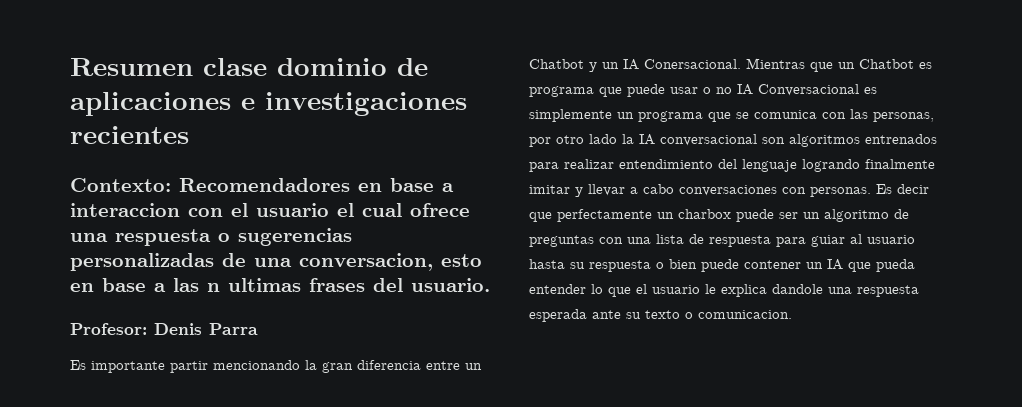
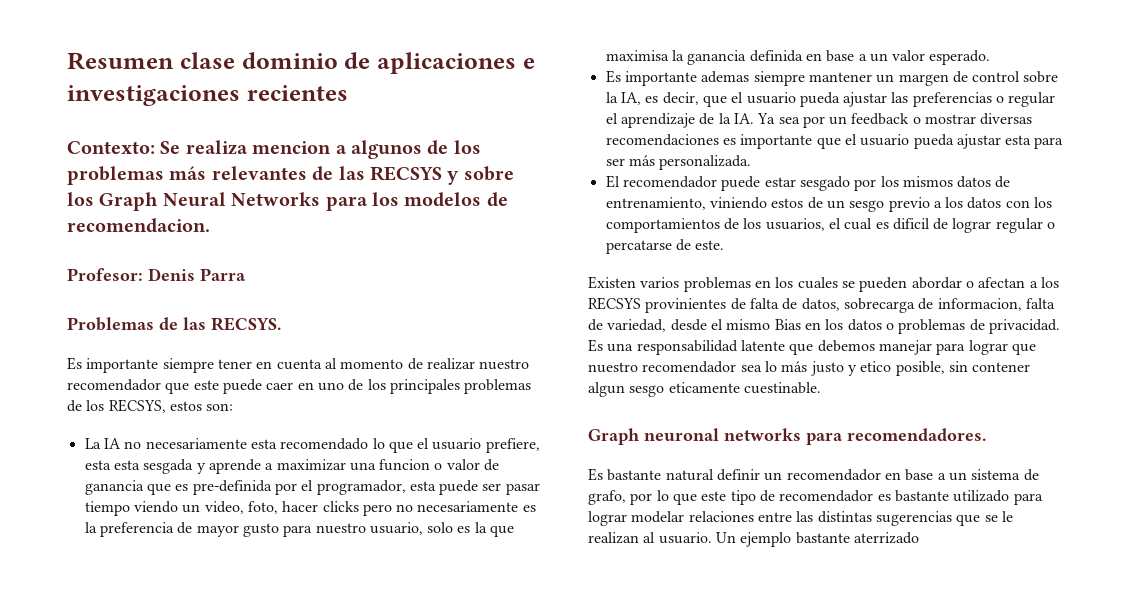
[179,178,454,192] [70,203,470,217] [70,228,352,246] [70,253,482,271] [70,278,490,292] [70,323,258,335] [70,360,482,373] [529,58,932,72] [529,84,877,97] [529,109,934,122] [529,134,937,147] [529,159,935,172] [529,184,929,197] [529,209,909,222] [529,234,915,247] [529,259,915,272] [529,284,919,297] [529,309,792,322] Recomendadores en base a interaccion con el usuario el cual ofrece una respuesta o sugerencias personalizadas de una conversacion, esto en base a las n ultimas frases del usuario. // Profesor: Denis Parra // Es importante partir mencionando la gran diferencia entre un Chatbot y un IA Conersacional. Mientras que un Chatbot es programa que puede usar o no IA Conversacional es simplemente un programa que se comunica con las personas, por otro lado la IA conversacional son algoritmos entrenados para realizar entendimiento del lenguaje logrando finalmente imitar y llevar a cabo conversaciones con personas. Es decir que perfectamente un charbox puede ser un algoritmo de preguntas con una lista de respuesta para guiar al usuario hasta su respuesta o bien puede contener un IA que pueda entender lo que el usuario le explica dandole una respuesta esperada ante su texto o comunicacion. -> [160,140,481,159] [67,166,514,185] [67,192,508,211] [67,218,210,233] [67,268,246,281] [67,317,281,331] [67,357,530,373] [67,379,532,394] [67,399,234,413] [84,438,540,453] [84,459,500,474] [84,480,540,495] [84,501,536,516] [84,522,515,537] [605,50,991,65] [605,70,1059,86] [605,92,1056,107] [605,113,1033,128] [605,134,1064,149] [605,155,752,170] [605,175,1011,191] [605,197,1053,212] [605,218,1056,233] [605,239,725,254] [588,276,1059,292] [588,297,1055,313] [588,319,1060,334] [588,339,1036,355] [588,361,1031,376] [588,382,821,397] [588,428,986,445] [588,468,1039,481] [588,490,1043,505] [588,511,1013,526] [588,532,919,547] Se realiza mencion a algunos de los problemas más relevantes de las RECSYS y sobre los Graph Neural Networks para los modelos de recomendacion. // Profesor: Denis Parra // Problemas de las RECSYS. // Es importante siempre tener en cuenta al momento de realizar nuestro recomendador que este puede caer en uno de los principales problemas de los RECSYS, estos son: // La IA no necesariamente esta recomendado lo que el usuario prefiere, esta esta sesgada y aprende a maximizar una funcion o valor de ganancia que es pre-definida por el programador, esta puede ser pasar tiempo viendo un video, foto, hacer clicks pero no necesariamente es la preferencia de mayor gusto para nuestro usuario, solo es la que maximisa la ganancia definida en base a un valor esperado. // Es importante ademas siempre mantener un margen de control sobre la IA, es decir, que el usuario pueda ajustar las preferencias o regular el aprendizaje de la IA. Ya sea por un feedback o mostrar diversas recomendaciones es importante que el usuario pueda ajustar esta para ser más personalizada. // El recomendador puede estar sesgado por los mismos datos de entrenamiento, viniendo estos de un sesgo previo a los datos con los comportamientos de los usuarios, el cual es dificil de lograr regular o percatarse de este. // Existen varios problemas en los cuales se pueden abordar o afectan a los RECSYS provinientes de falta de datos, sobrecarga de informacion, falta de variedad, desde el mismo Bias en los datos o problemas de privacidad. Es una responsabilidad latente que debemos manejar para lograr que nuestro recomendador sea lo más justo y etico posible, sin contener algun sesgo eticamente cuestinable. // Graph neuronal networks para recomendadores. // Es bastante natural definir un recomendador en base a un sistema de grafo, por lo que este tipo de recomendador es bastante utilizado para lograr modelar relaciones entre las distintas sugerencias que se le realizan al usuario. Un ejemplo bastante aterrizado

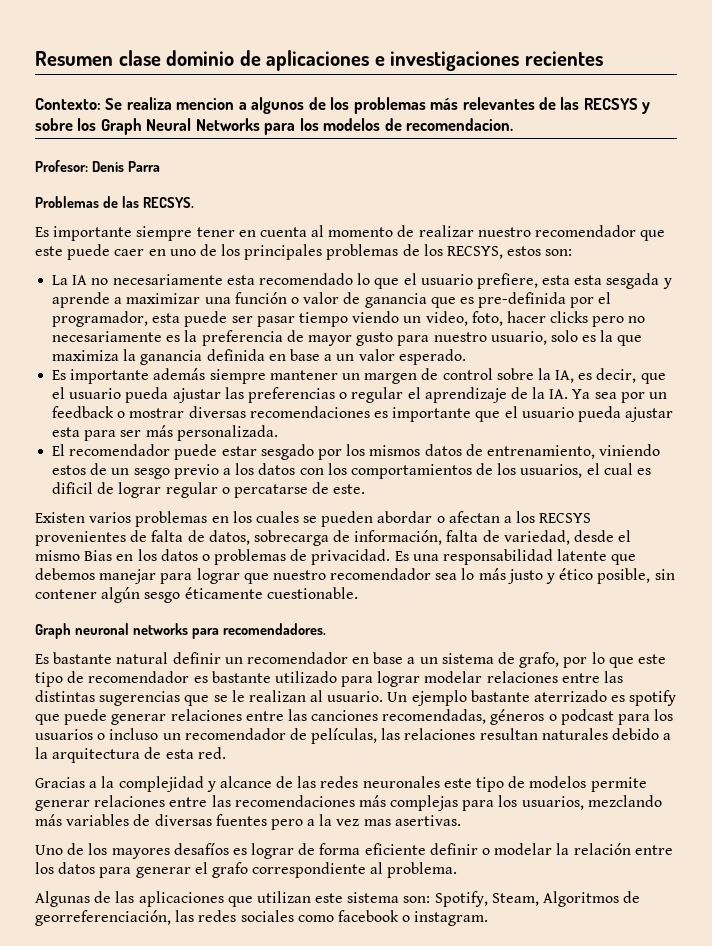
[379,459,431,471] funcion -> [234,292,287,304] función
[605,50,669,61] maximisa -> [52,350,120,361] maximiza
[701,71,750,83] ademas -> [153,368,206,380] además
[645,298,727,313] provinientes -> [35,531,126,546] provenientes
[937,298,1022,311] informacion, -> [354,530,443,545] información,
[860,361,892,372] etico -> [559,568,594,580] ético
[588,382,821,397] algun sesgo eticamente cuestinable. -> [101,587,358,603] algún sesgo éticamente cuestionable.
(919, 538) none -> [611,690,677,706] [35,709,674,725] [35,728,672,744] [35,747,226,763] [35,776,647,792] [35,795,662,811] [35,814,461,830] [35,843,673,859] [35,862,458,878] [35,891,641,907] [35,910,489,926] es spotify que puede generar relaciones entre las canciones recomendadas, géneros o podcast para los usuarios o incluso un recomendador de películas, las relaciones resultan naturales debido a la arquitectura de esta red. // Gracias a la complejidad y alcance de las redes neuronales este tipo de modelos permite generar relaciones entre las recomendaciones más complejas para los usuarios, mezclando más variables de diversas fuentes pero a la vez mas asertivas. // Uno de los mayores desafíos es lograr de forma eficiente definir o modelar la relación entre los datos para generar el grafo correspondiente al problema. // Algunas de las aplicaciones que utilizan este sistema son: Spotify, Steam, Algoritmos de georreferenciación, las redes sociales como facebook o instagram.

